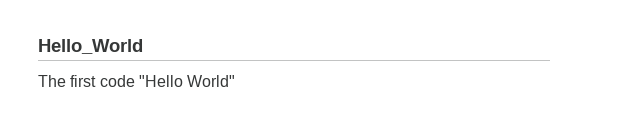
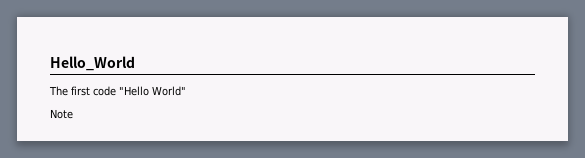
(236, 81) none -> [50,109,73,119] // Note

